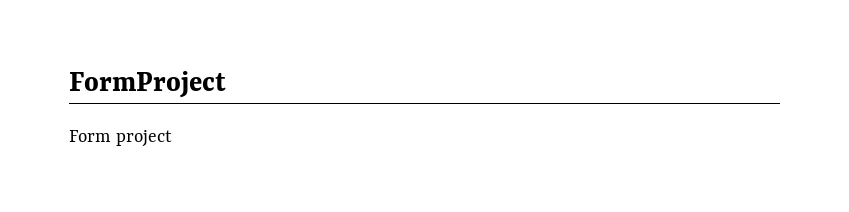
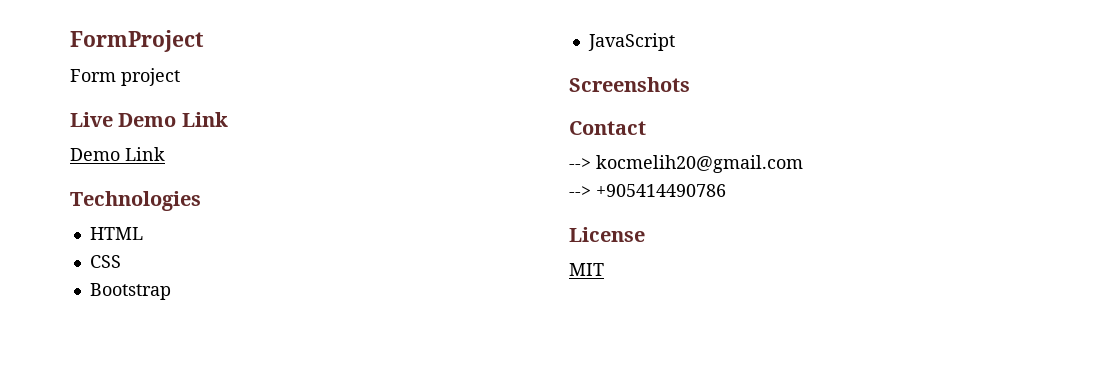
(173, 138) none -> [70,112,228,127] [70,147,165,161] [70,191,201,211] [89,227,143,240] [89,255,121,268] [89,283,171,300] [587,33,675,51] [569,77,690,92] [569,121,646,135] [569,155,803,173] [569,184,726,197] [569,227,645,242] [569,263,604,276] // Live Demo Link // Demo Link // Technologies // HTML // CSS // Bootstrap // JavaScript // Screenshots // Contact // --> kocmelih20@gmail.com // --> +905414490786 // License // MIT

